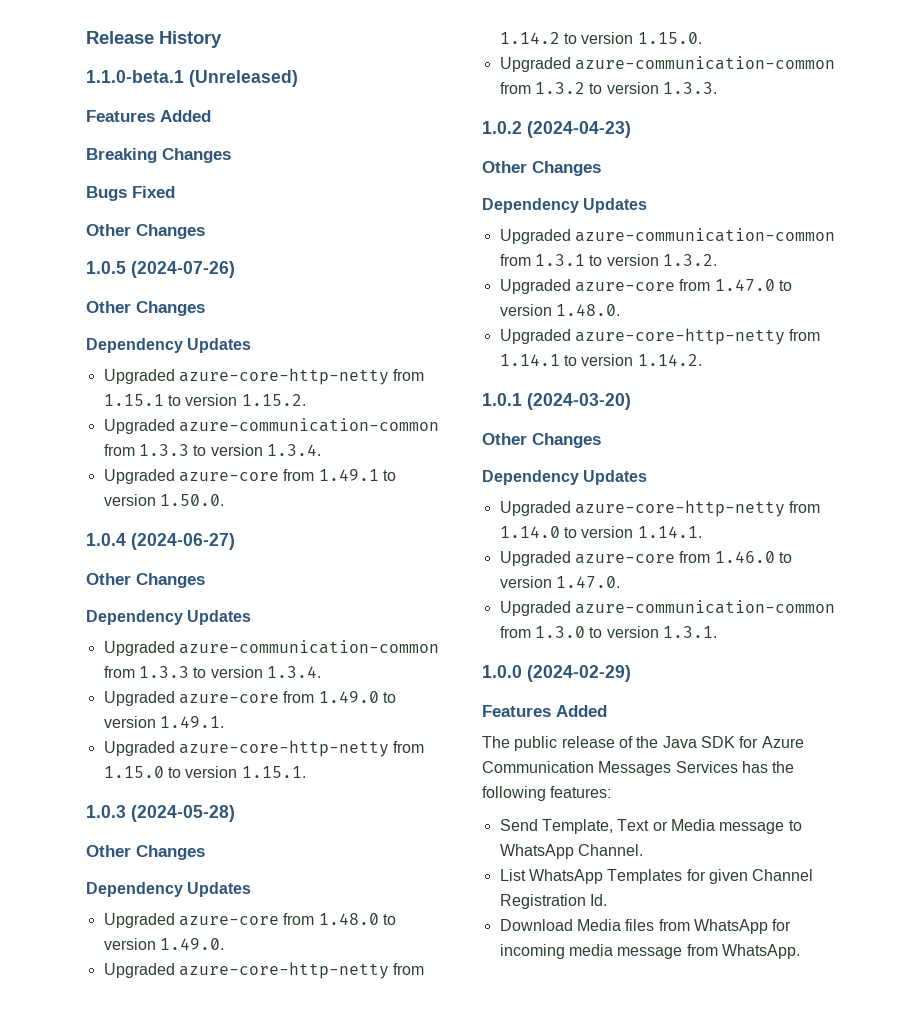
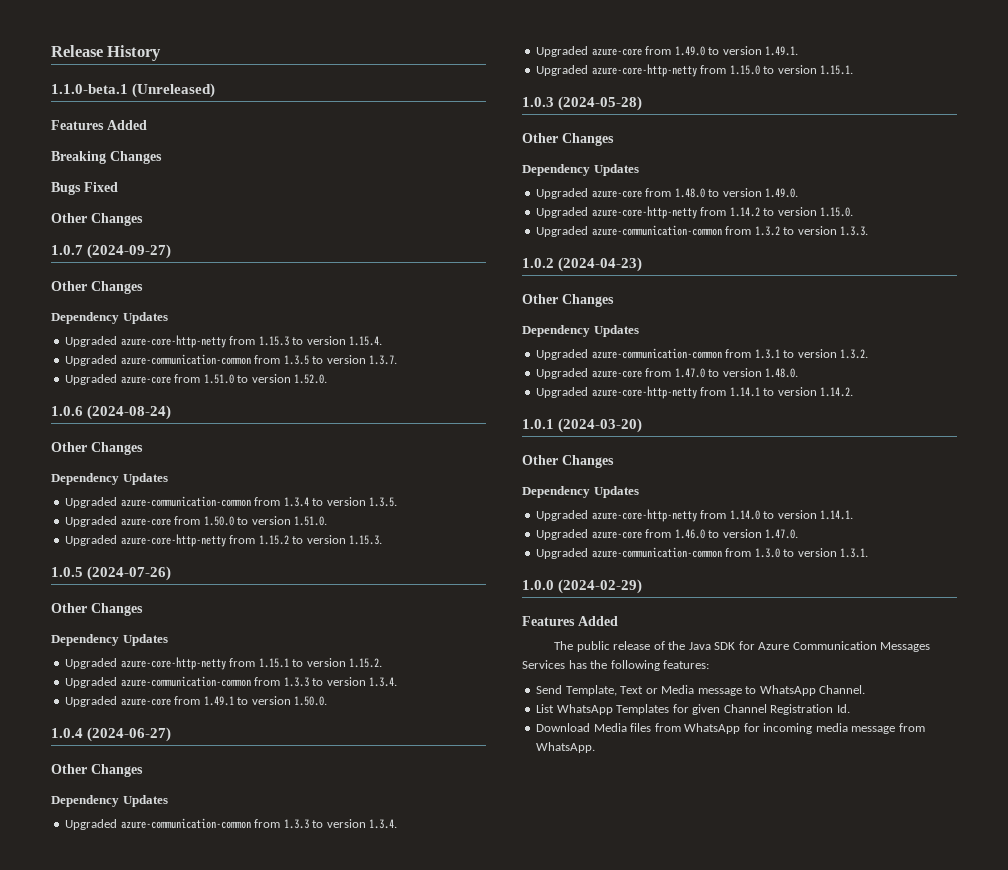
(205, 231) none -> [51,244,172,259] [51,281,143,294] [51,312,168,324] [65,335,383,348] [65,354,398,366] [65,374,328,385] [51,405,172,420] [51,442,143,455] [51,473,168,485] [65,496,398,508] [65,516,328,527] [65,534,383,547] // 1.0.7 (2024-09-27) // Other Changes // Dependency Updates // Upgraded azure-core-http-netty from 1.15.3 to version 1.15.4. // Upgraded azure-communication-common from 1.3.5 to version 1.3.7. // Upgraded azure-core from 1.51.0 to version 1.52.0. // 1.0.6 (2024-08-24) // Other Changes // Dependency Updates // Upgraded azure-communication-common from 1.3.4 to version 1.3.5. // Upgraded azure-core from 1.50.0 to version 1.51.0. // Upgraded azure-core-http-netty from 1.15.2 to version 1.15.3.

